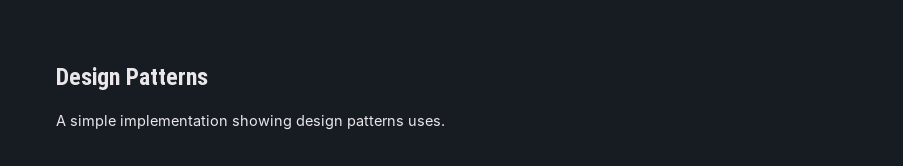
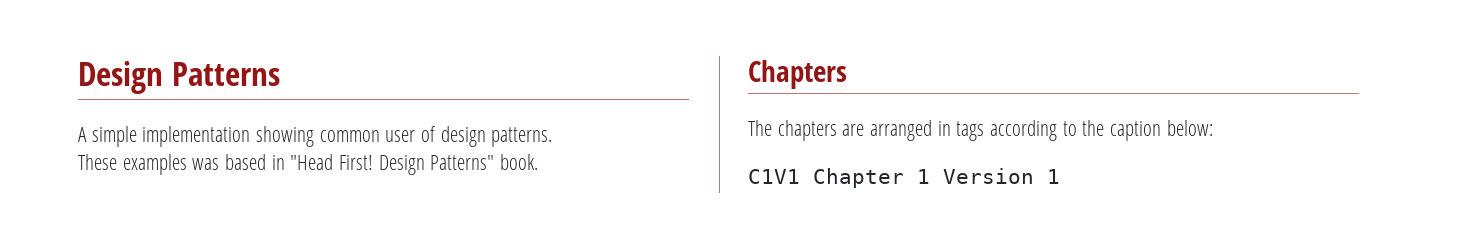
[296,115,445,130] design patterns uses. -> [319,126,553,147] [78,154,539,175] [748,60,847,89] [748,120,1213,141] [748,168,1060,188] common user of design patterns. // These examples was based in "Head First! Design Patterns" book. // Chapters // The chapters are arranged in tags according to the caption below: // C1V1 Chapter 1 Version 1

